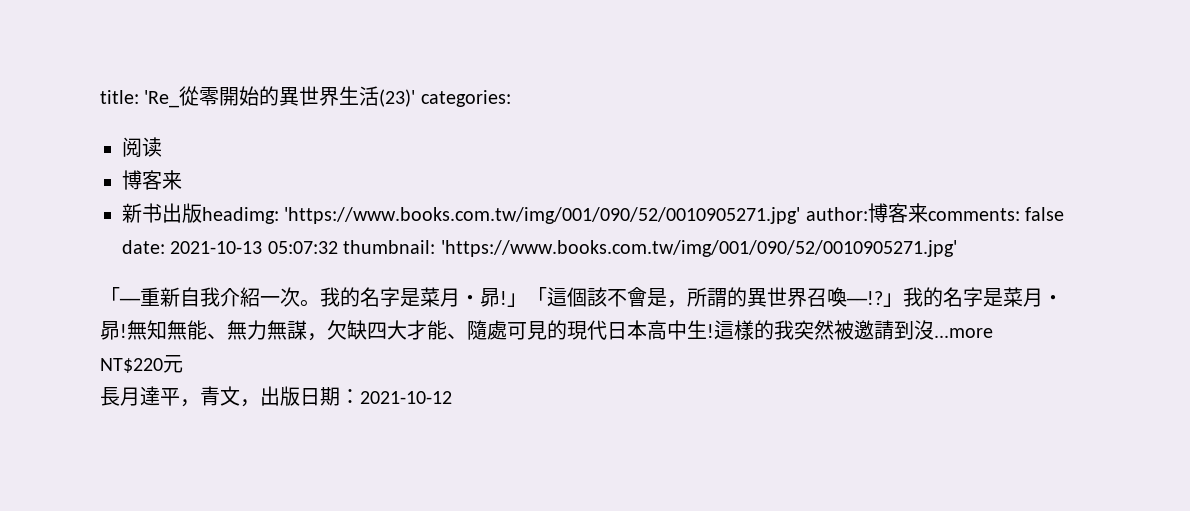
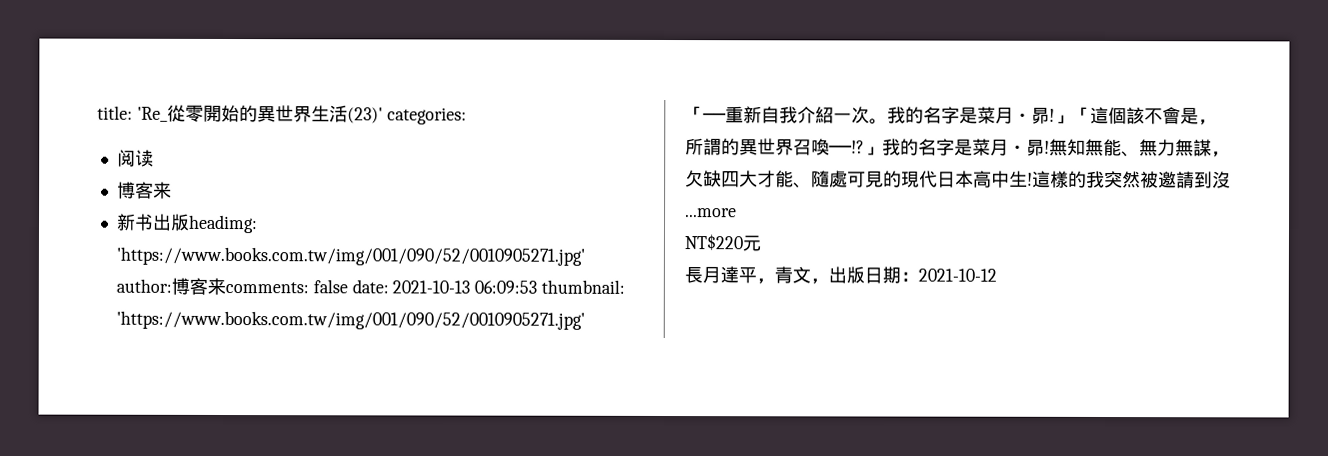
[267,241,338,254] 05:07:32 -> [474,280,538,294] 06:09:53

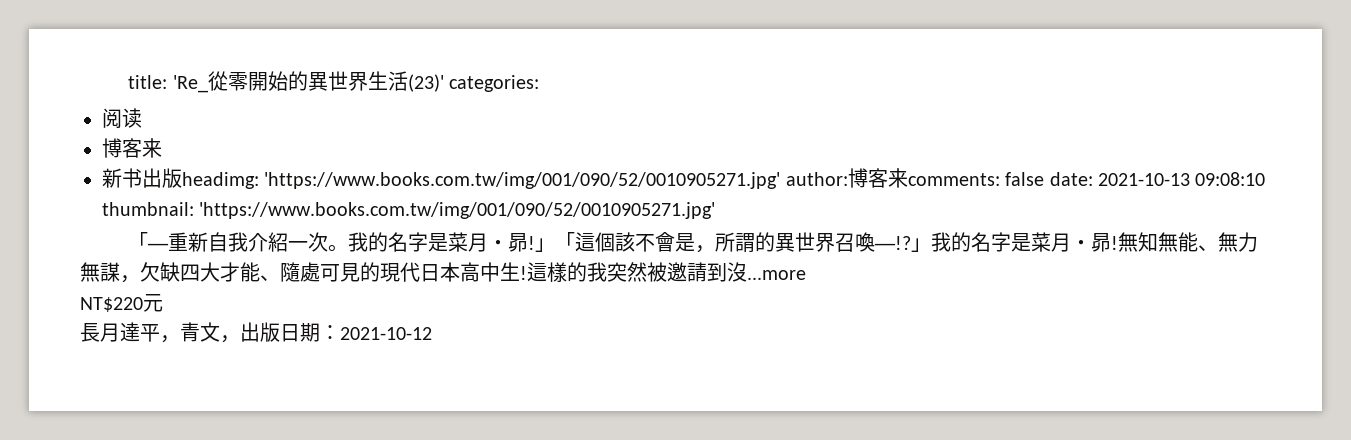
[474,280,538,294] 06:09:53 -> [1195,172,1266,186] 09:08:10

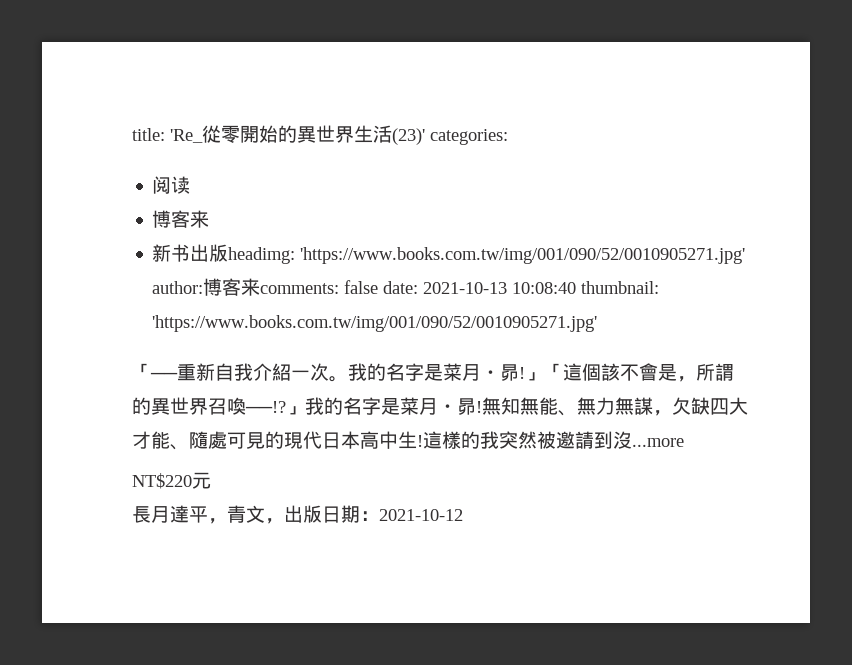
[1195,172,1266,186] 09:08:10 -> [512,282,577,294] 10:08:40

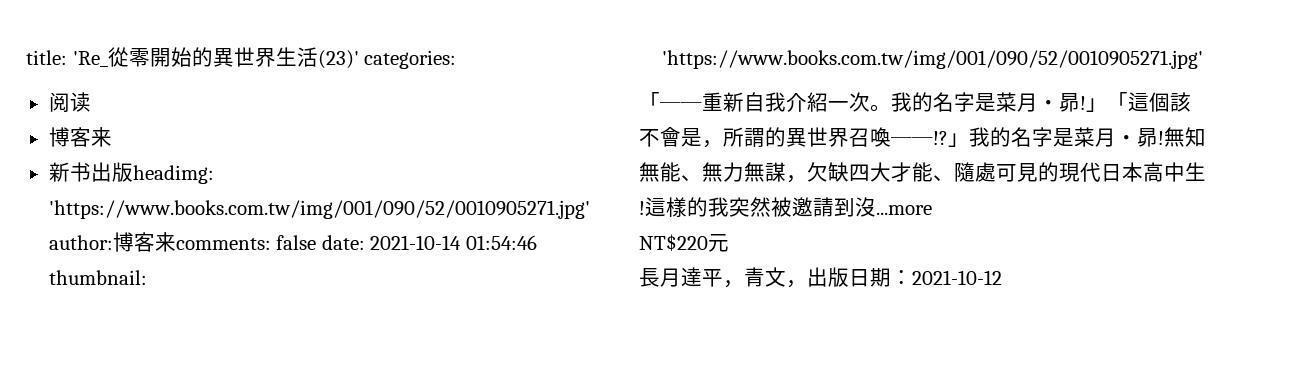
[423,282,577,294] 2021-10-13 10:08:40 -> [370,235,537,250] 2021-10-14 01:54:46

